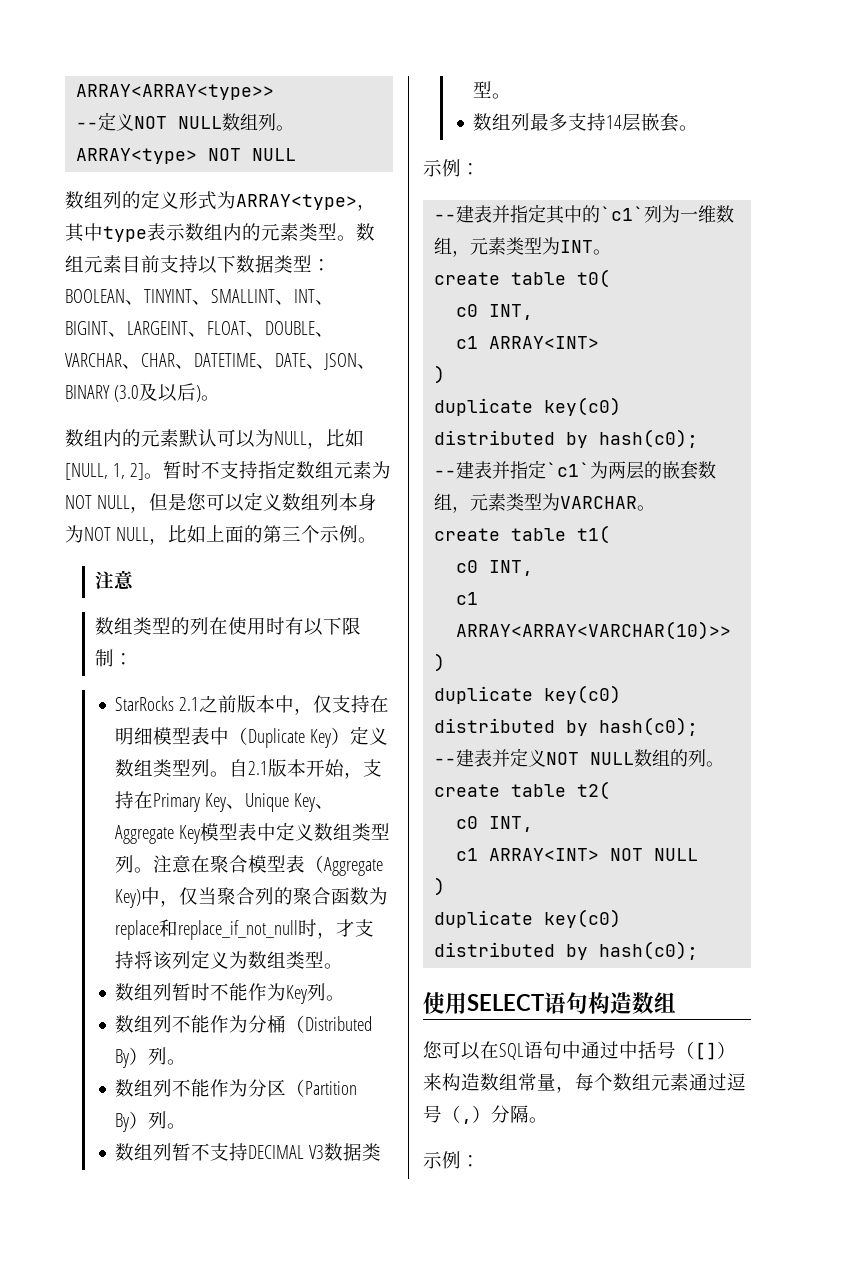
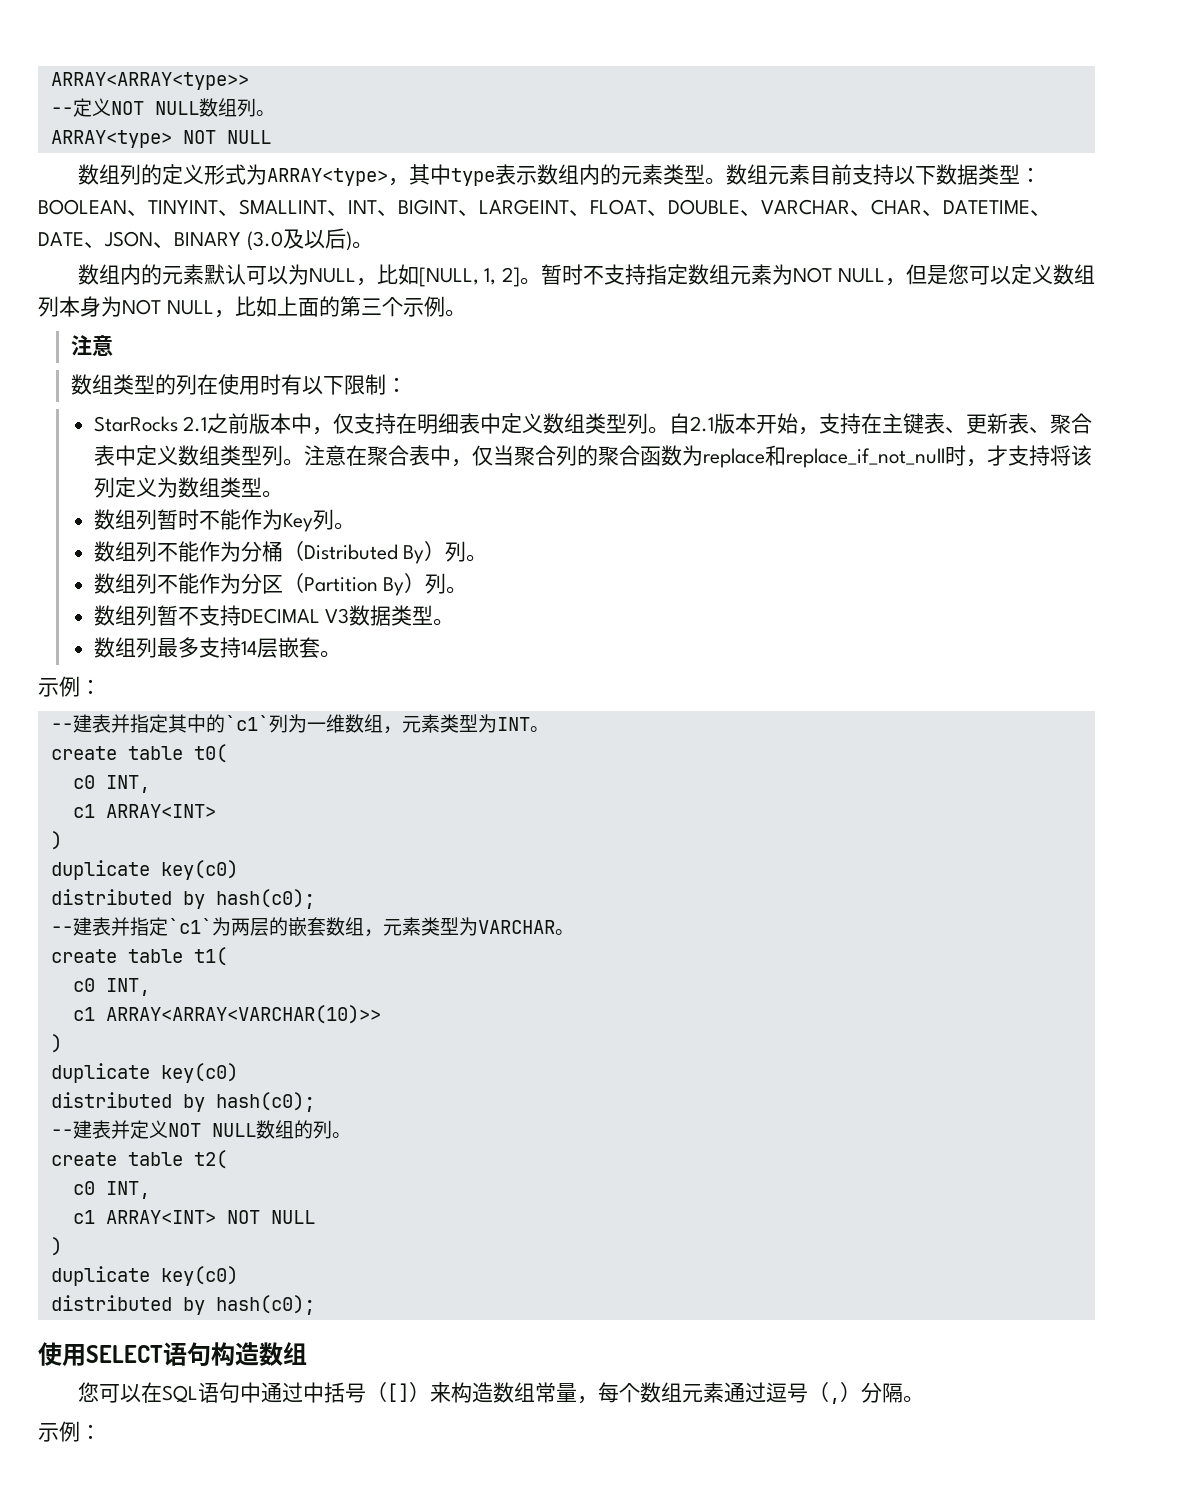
[153,727,351,748] 模型表中（Duplicate Key） -> [459,413,502,434] 表中
[153,793,335,812] [115,823,239,844] Primary Key、Unique Key、Aggregate Key模型 -> [882,413,1093,434] 主键表、更新表、聚合
[248,855,384,876] [115,889,142,908] 模型表（Aggregate Key) -> [408,445,430,466] 表

